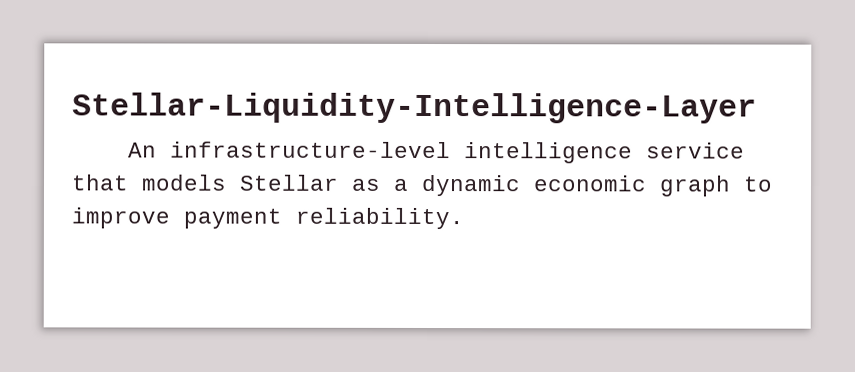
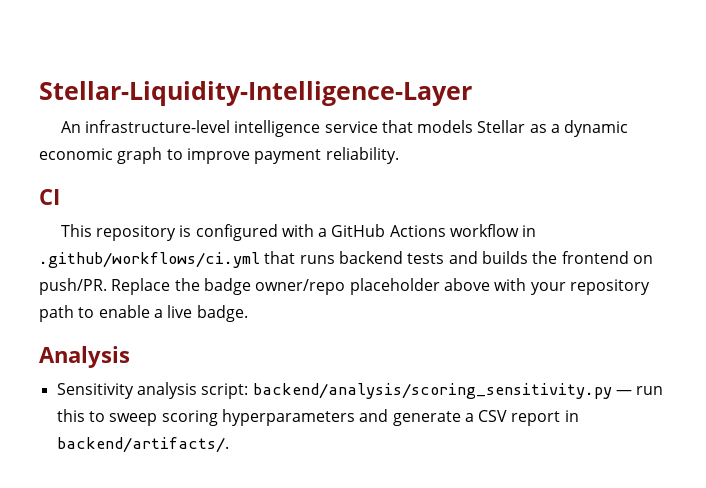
(464, 218) none -> [39,189,60,205] [60,224,537,241] [39,251,653,268] [39,278,650,295] [39,305,248,322] [39,346,130,368] [56,382,664,399] [56,409,579,426] [56,437,229,453] // CI // This repository is configured with a GitHub Actions workflow in .github/workflows/ci.yml that runs backend tests and builds the frontend on push/PR. Replace the badge owner/repo placeholder above with your repository path to enable a live badge. // Analysis // Sensitivity analysis script: backend/analysis/scoring_sensitivity.py — run this to sweep scoring hyperparameters and generate a CSV report in backend/artifacts/.

